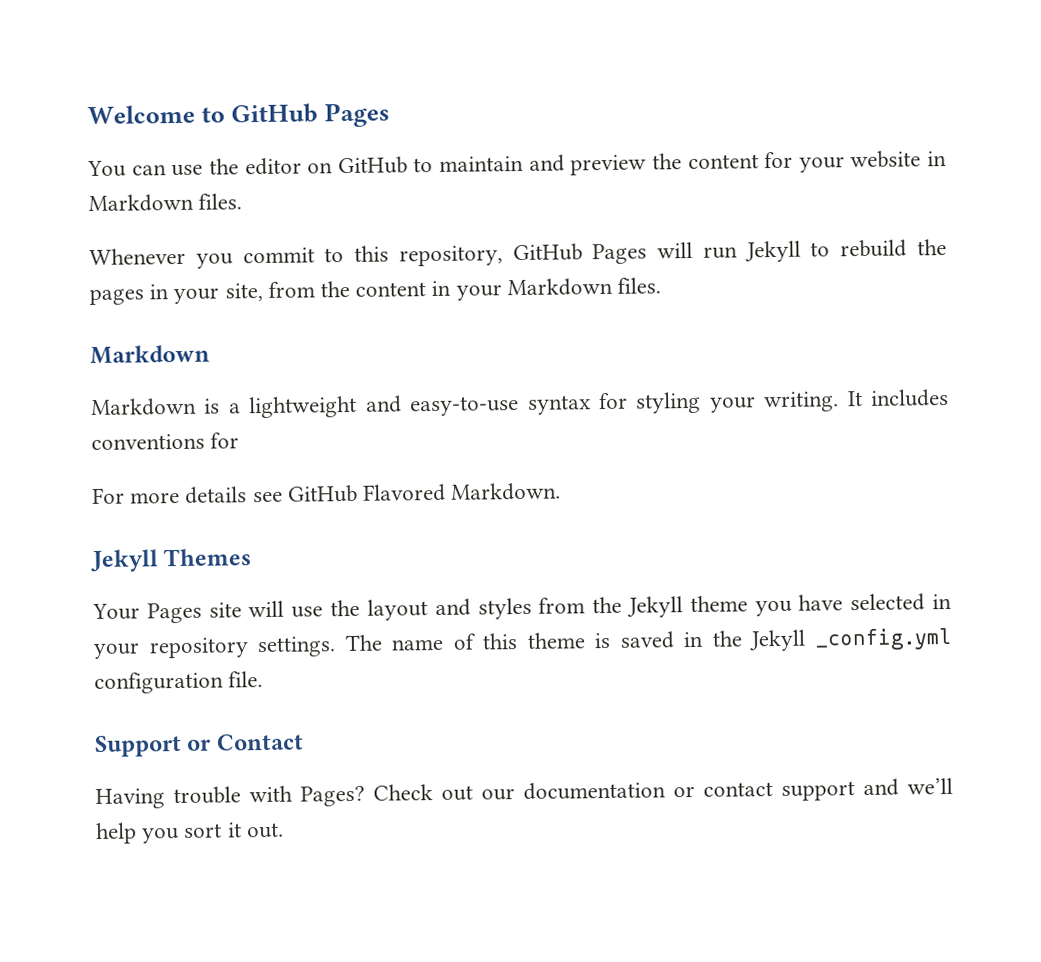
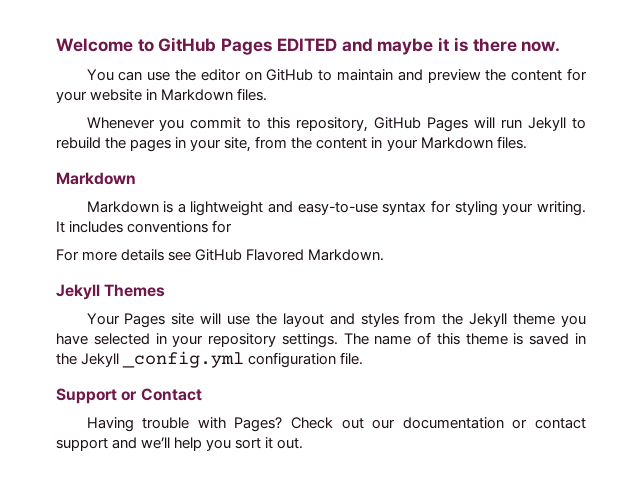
(390, 115) none -> [276,37,561,55] EDITED and maybe it is there now.

